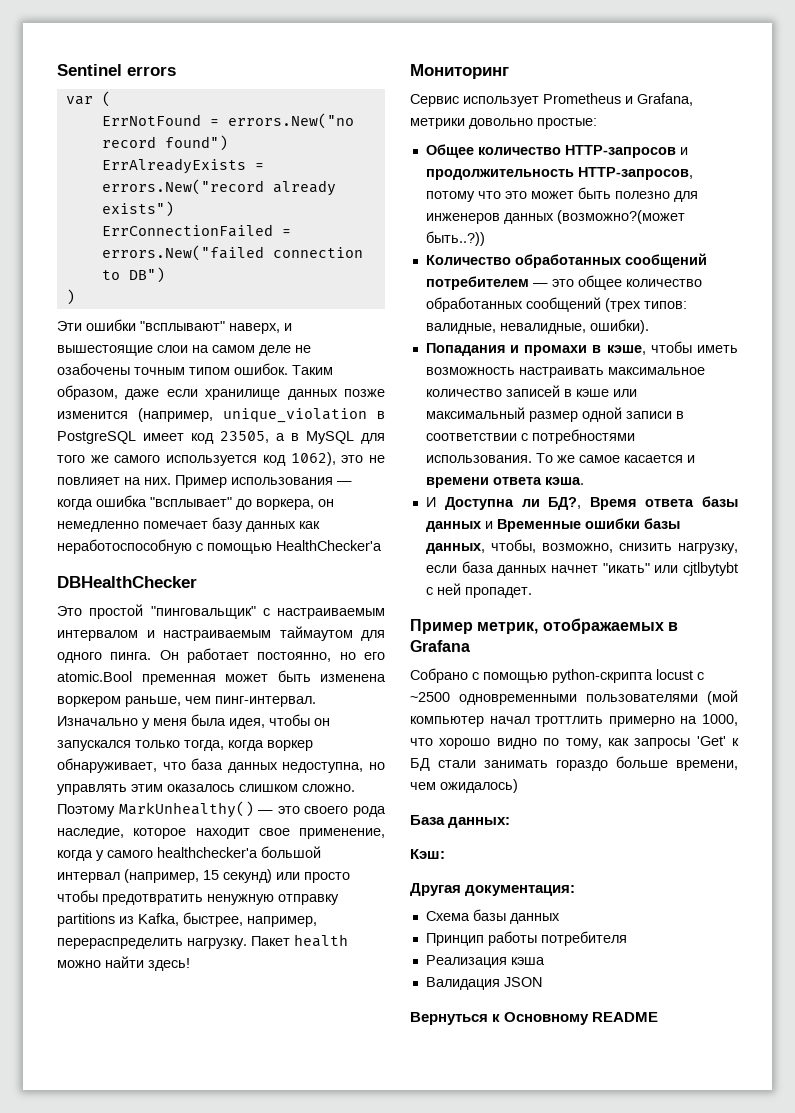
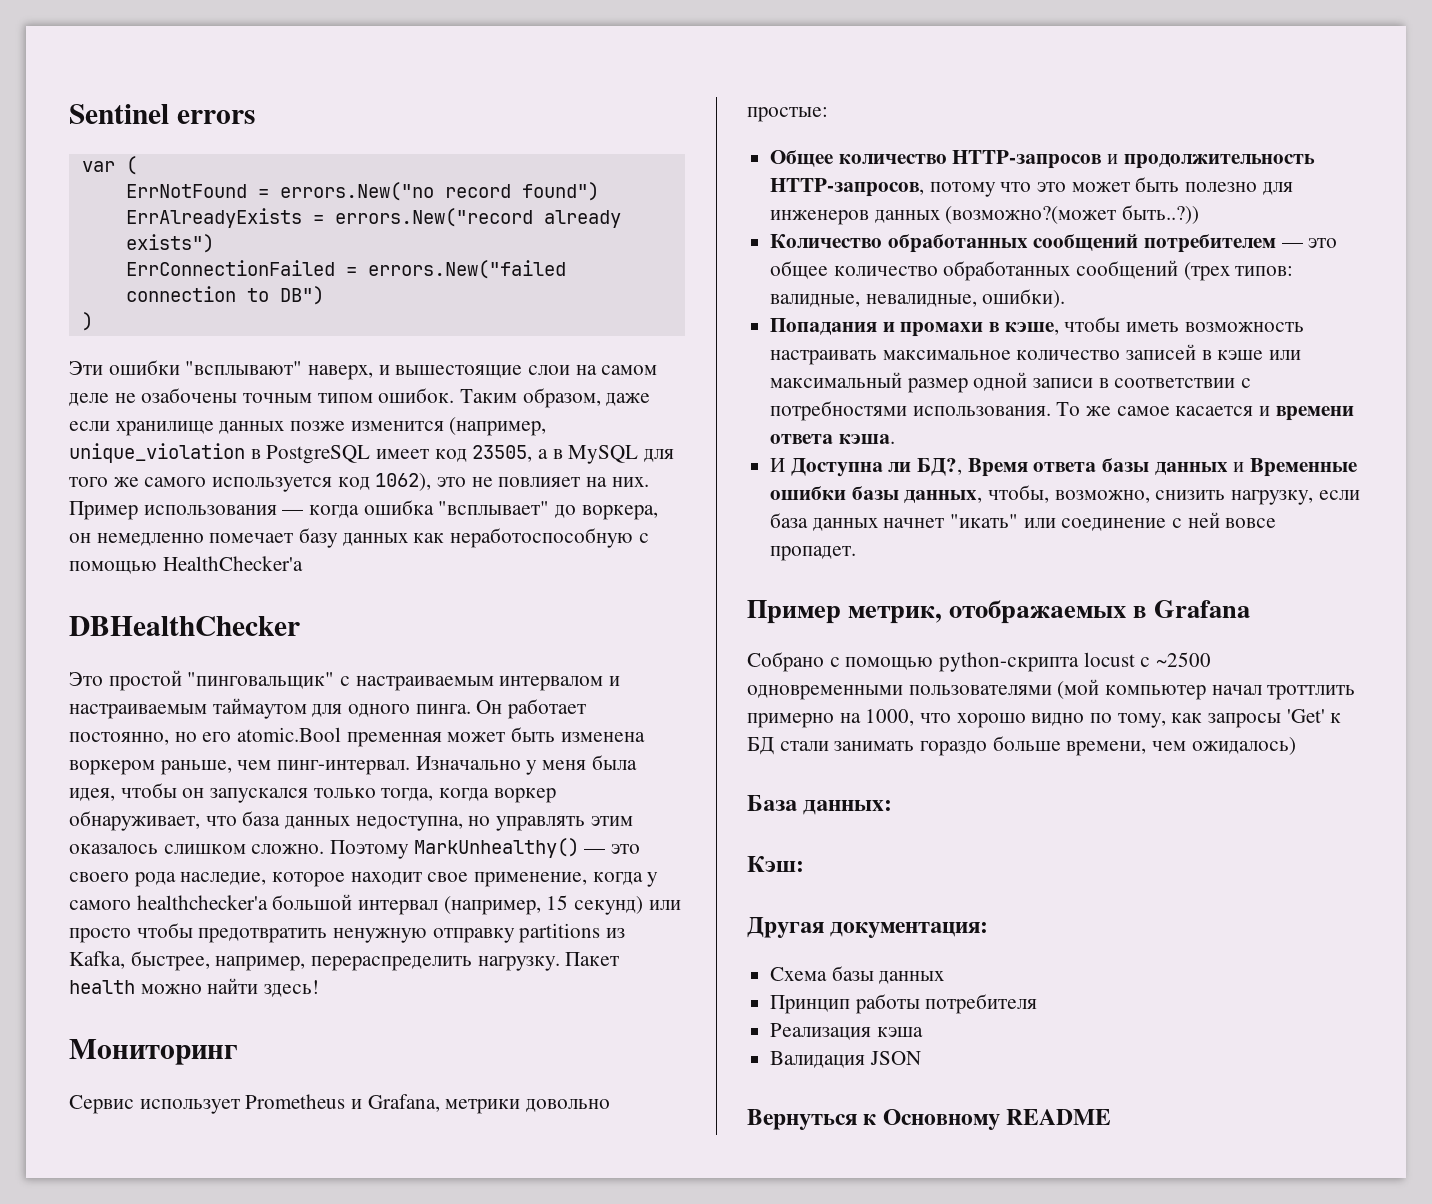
[683,562,738,576] cjtlbytybt -> [1061,518,1167,531] соединение
(461, 589) none -> [1225,518,1277,528] вовсе

